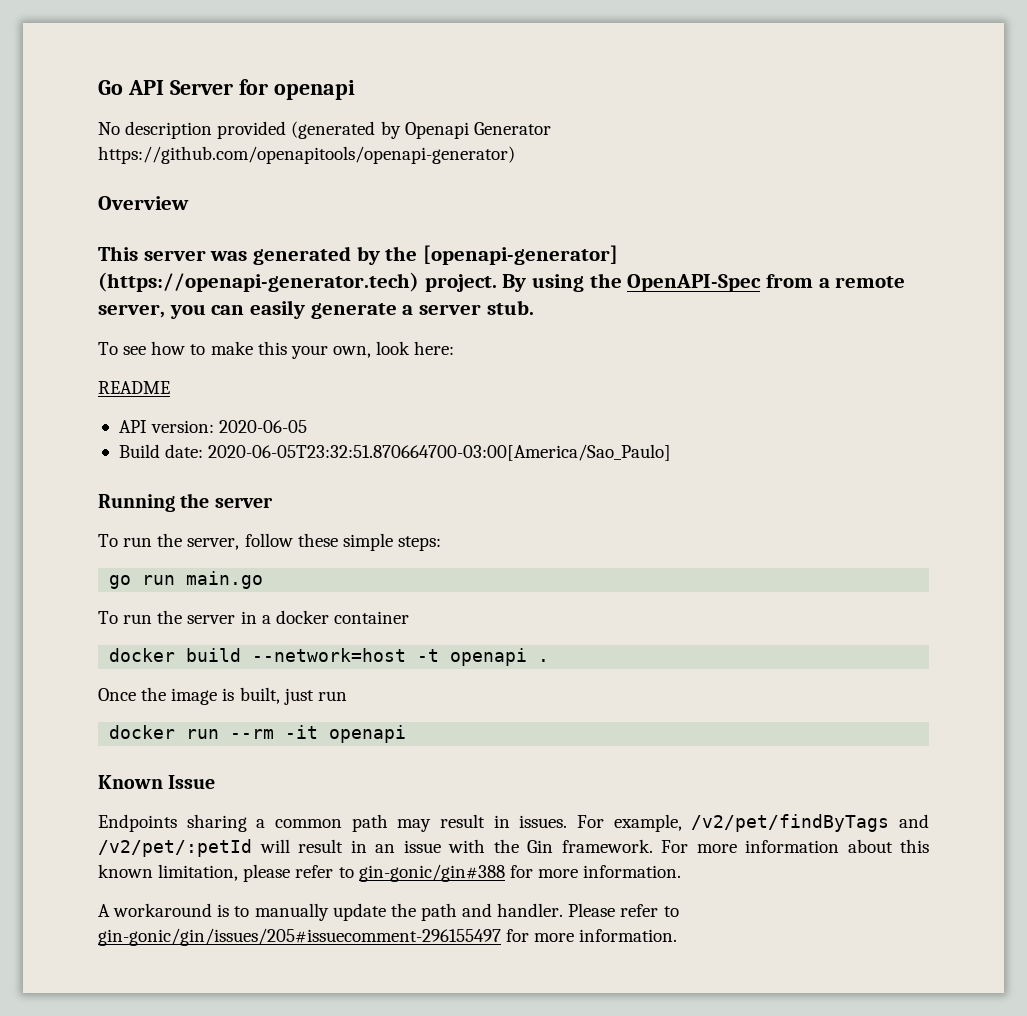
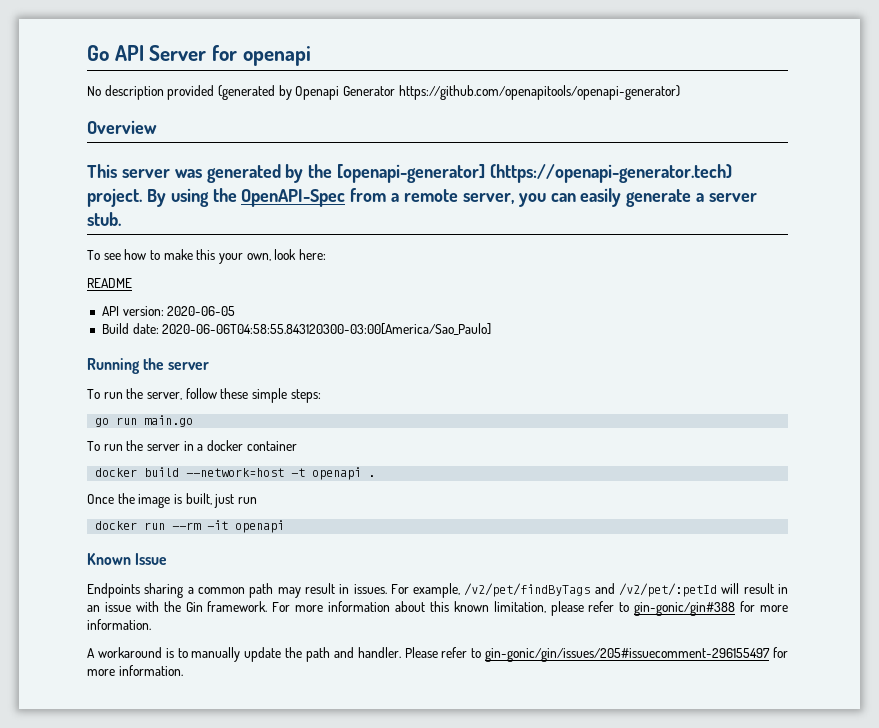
[208,444,672,461] 2020-06-05T23:32:51.870664700-03:00[America/Sao_Paulo] -> [162,323,492,335] 2020-06-06T04:58:55.843120300-03:00[America/Sao_Paulo]

